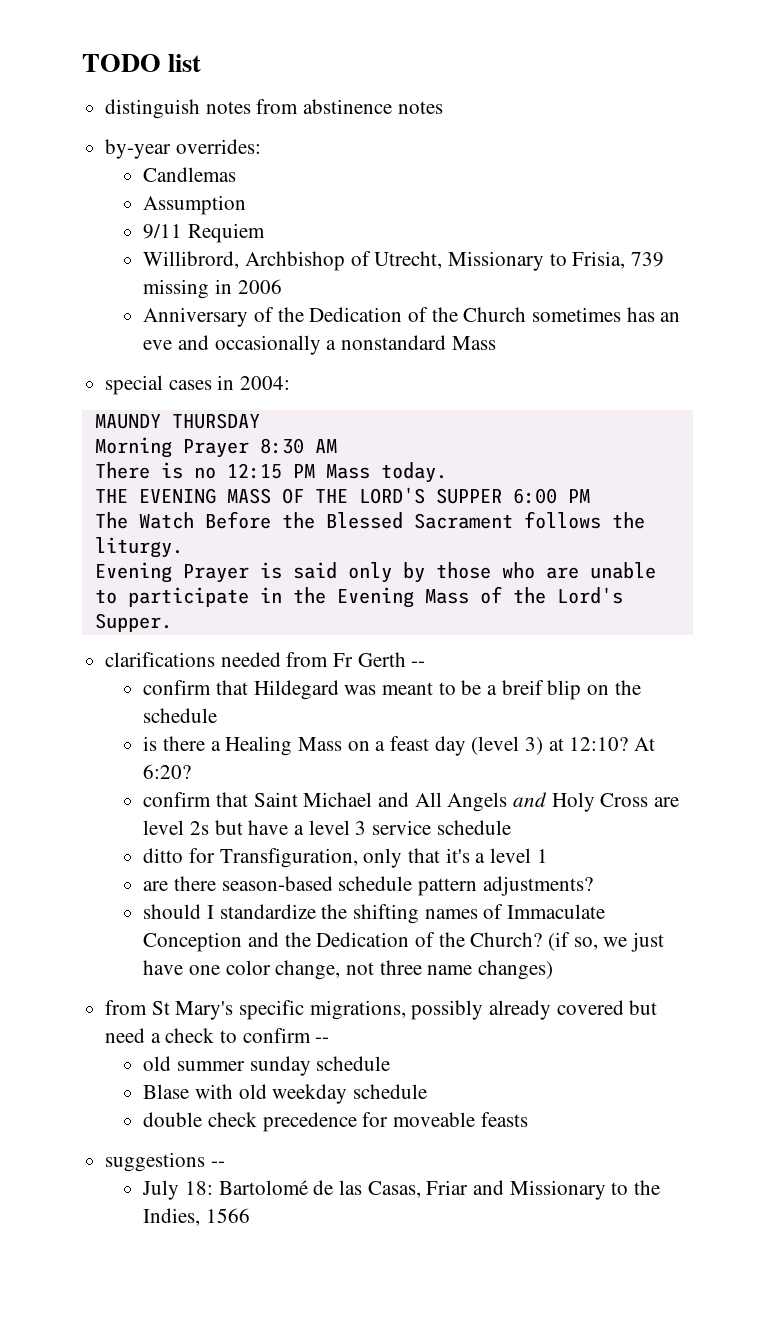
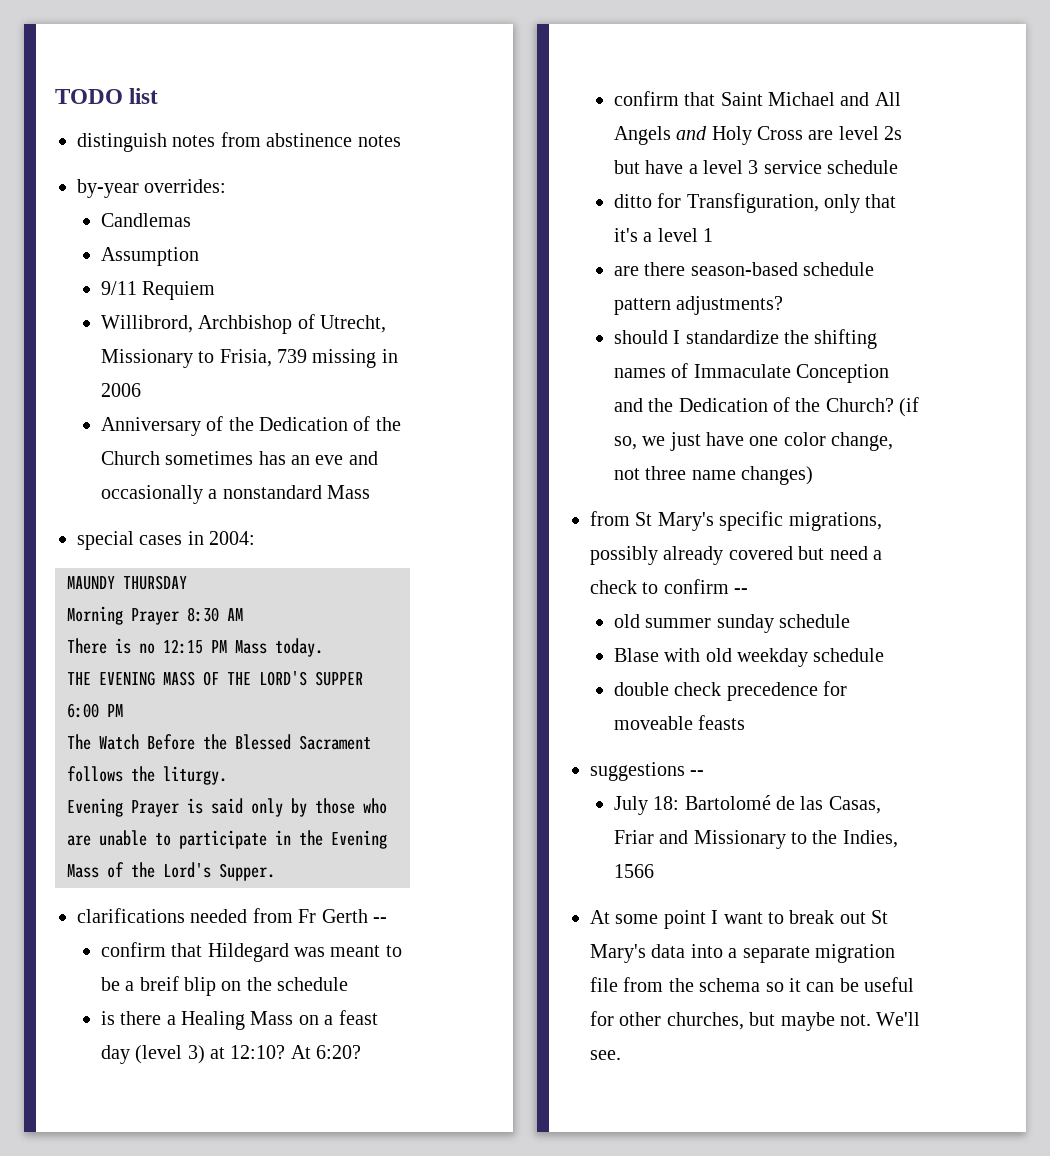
(250, 1215) none -> [590,910,889,929] [590,944,895,963] [590,977,915,992] [590,1011,921,1031] [590,1050,621,1060] // At some point I want to break out St Mary's data into a separate migration file from the schema so it can be useful for other churches, but maybe not. We'll see.

